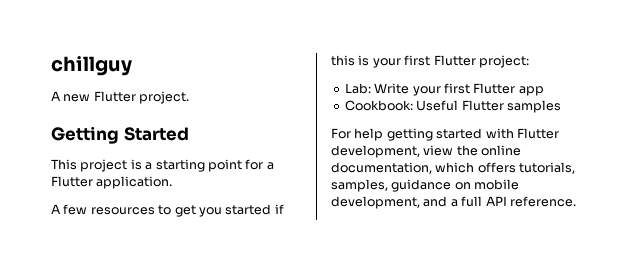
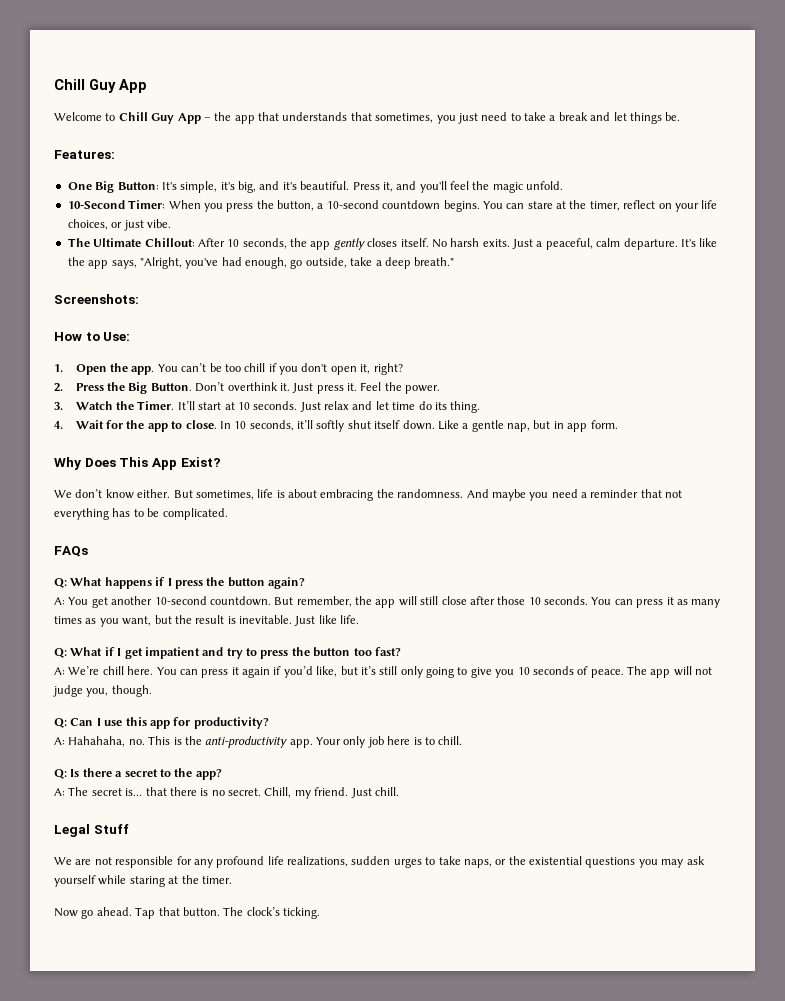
[51,56,132,76] [51,91,190,104] [51,126,189,144] [51,159,274,172] [51,176,173,189] [51,204,284,217] [331,55,529,68] [344,83,544,96] [344,100,561,113] [331,128,559,141] [331,145,522,158] [331,162,576,174] [331,179,520,192] [331,196,576,209] chillguy // A new Flutter project. // Getting Started // This project is a starting point for a Flutter application. // A few resources to get you started if this is your first Flutter project: // Lab: Write your first Flutter app // Cookbook: Useful Flutter samples // For help getting started with Flutter development, view the online documentation, which offers tutorials, samples, guidance on mobile development, and a full API reference. -> [54,79,147,93] [54,112,681,124] [54,150,115,159] [67,181,564,193] [67,200,718,212] [67,219,171,231] [67,238,718,250] [67,257,455,269] [54,294,139,304] [54,332,131,341] [54,363,403,375] [54,382,441,394] [54,401,481,413] [54,420,618,432] [54,457,221,470] [54,489,683,501] [54,508,228,520] [54,546,88,557] [54,577,305,589] [54,596,721,608] [54,615,360,627] [54,647,401,659] [54,666,713,678] [53,685,152,697] [54,717,269,729] [54,736,463,748] [54,768,222,780] [54,787,399,799] [54,824,129,837] [54,856,705,868] [54,875,232,887] [54,907,320,919] Chill Guy App // Welcome to Chill Guy App – the app that understands that sometimes, you just need to take a break and let things be. // Features: // One Big Button: It's simple, it's big, and it's beautiful. Press it, and you'll feel the magic unfold. // 10-Second Timer: When you press the button, a 10-second countdown begins. You can stare at the timer, reflect on your life choices, or just vibe. // The Ultimate Chillout: After 10 seconds, the app gently closes itself. No harsh exits. Just a peaceful, calm departure. It's like the app says, "Alright, you've had enough, go outside, take a deep breath." // Screenshots: // How to Use: // 1. Open the app. You can’t be too chill if you don't open it, right? // 2. Press the Big Button. Don’t overthink it. Just press it. Feel the power. // 3. Watch the Timer. It’ll start at 10 seconds. Just relax and let time do its thing. // 4. Wait for the app to close. In 10 seconds, it’ll softly shut itself down. Like a gentle nap, but in app form. // Why Does This App Exist? // We don’t know either. But sometimes, life is about embracing the randomness. And maybe you need a reminder that not everything has to be complicated. // FAQs // Q: What happens if I press the button again? // A: You get another 10-second countdown. But remember, the app will still close after those 10 seconds. You can press it as many times as you want, but the result is inevitable. Just like life. // Q: What if I get impatient and try to press the button too fast? // A: We’re chill here. You can press it again if you’d like, but it’s still only going to give you 10 seconds of peace. The app will not judge you, though. // Q: Can I use this app for productivity? // A: Hahahaha, no. This is the anti-productivity app. Your only job here is to chill. // Q: Is there a secret to the app? // A: The secret is... that there is no secret. Chill, my friend. Just chill. // Legal Stuff // We are not responsible for any profound life realizations, sudden urges to take naps, or the existential questions you may ask yourself while staring at the timer. // Now go ahead. Tap that button. The clock’s ticking.

